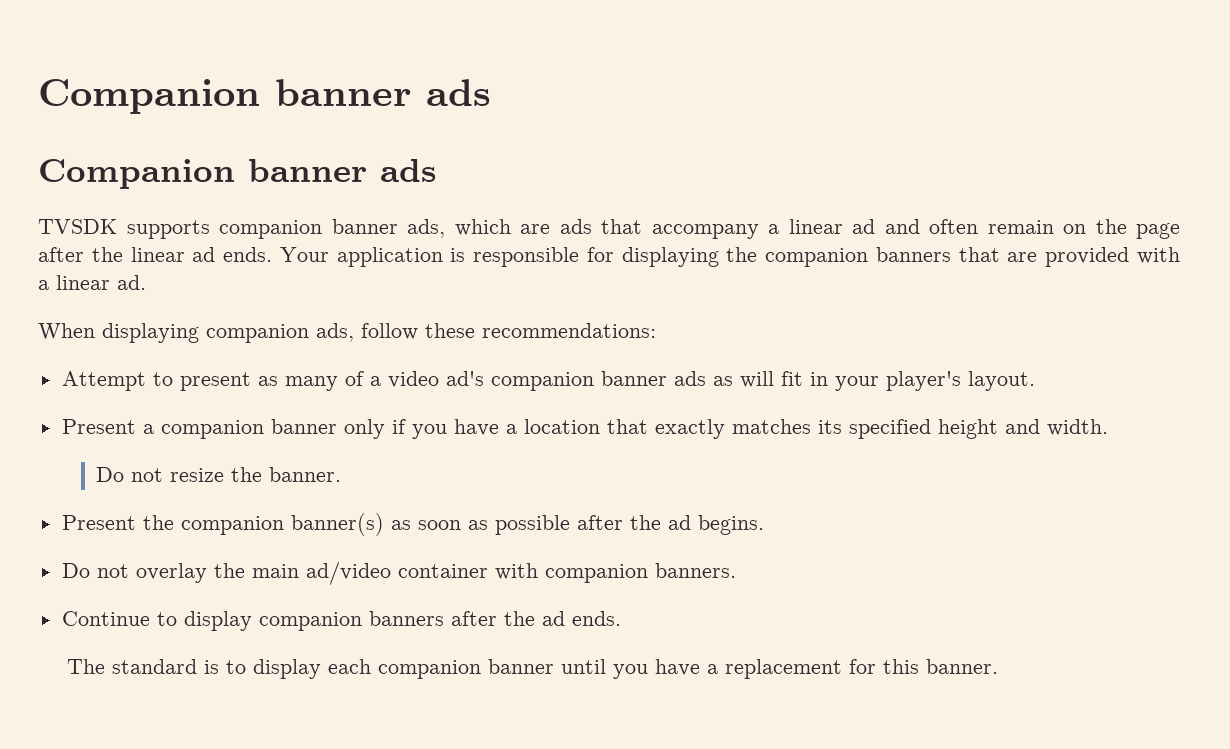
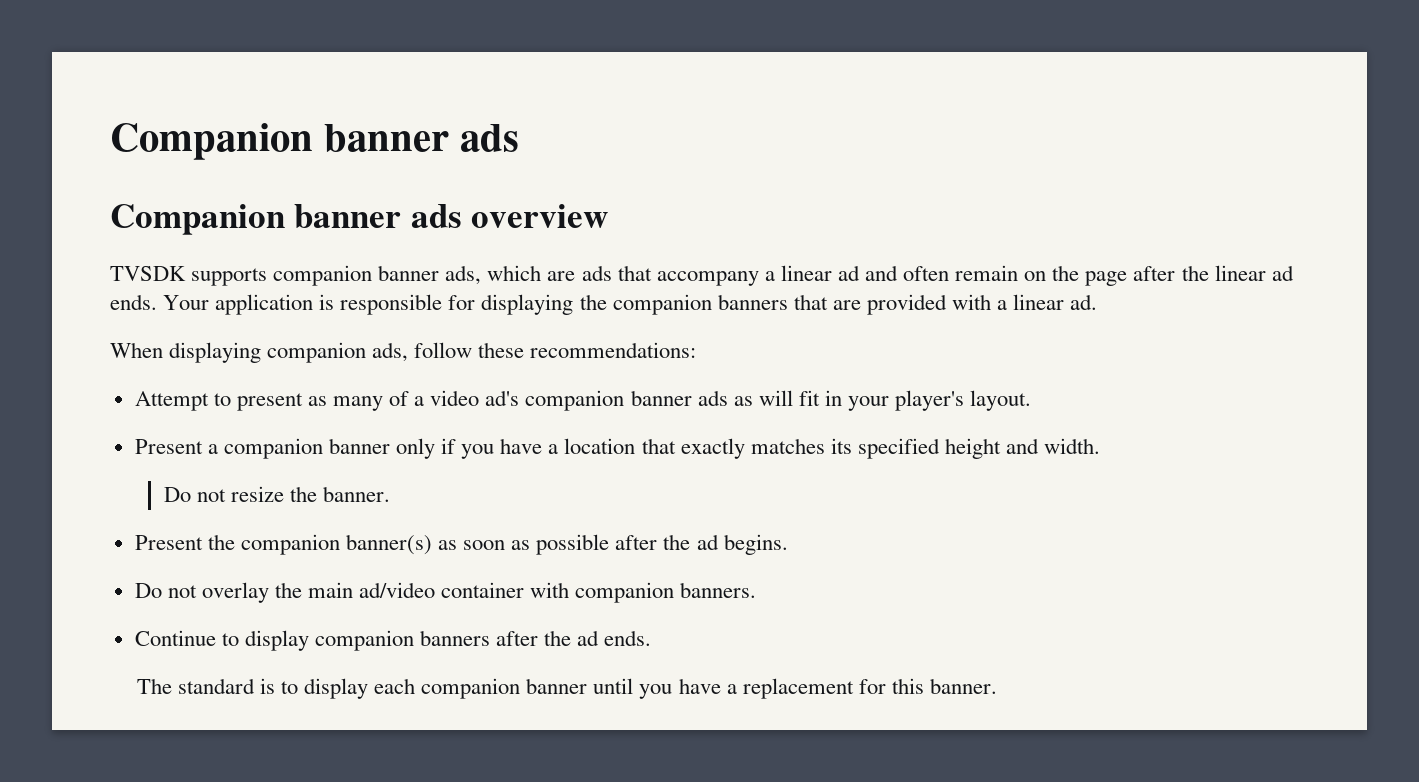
(436, 170) none -> [471,204,609,228] overview

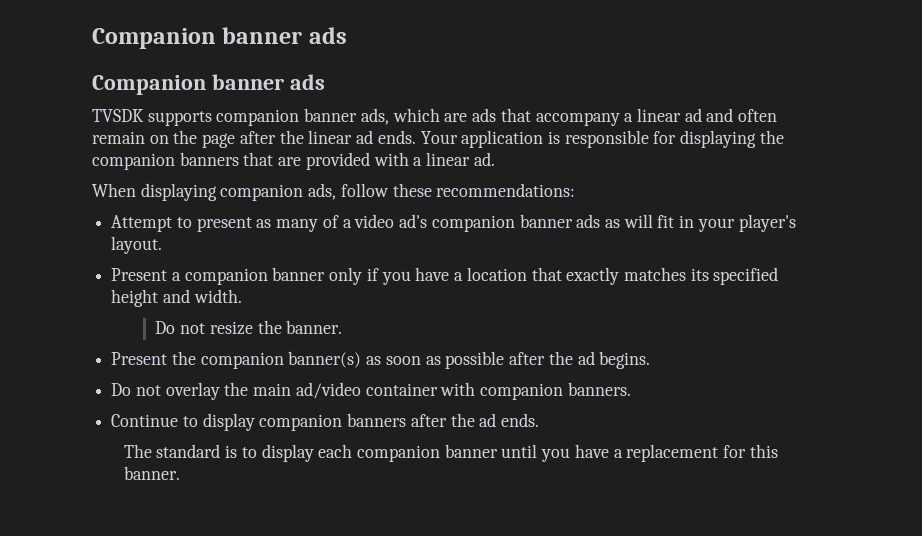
[471,204,609,228] overview -> (325, 82) none

